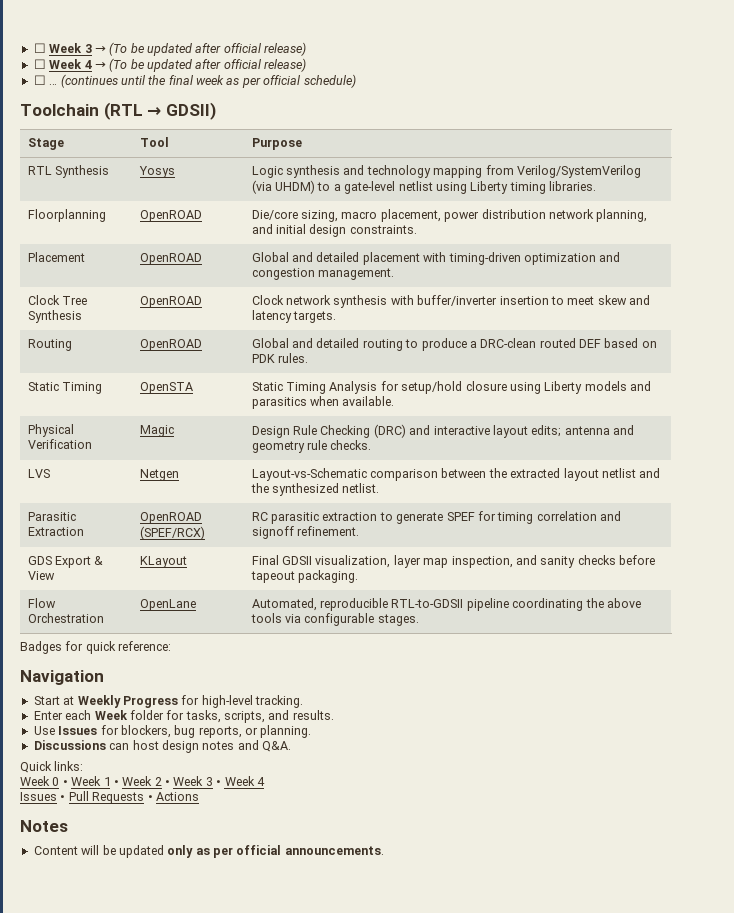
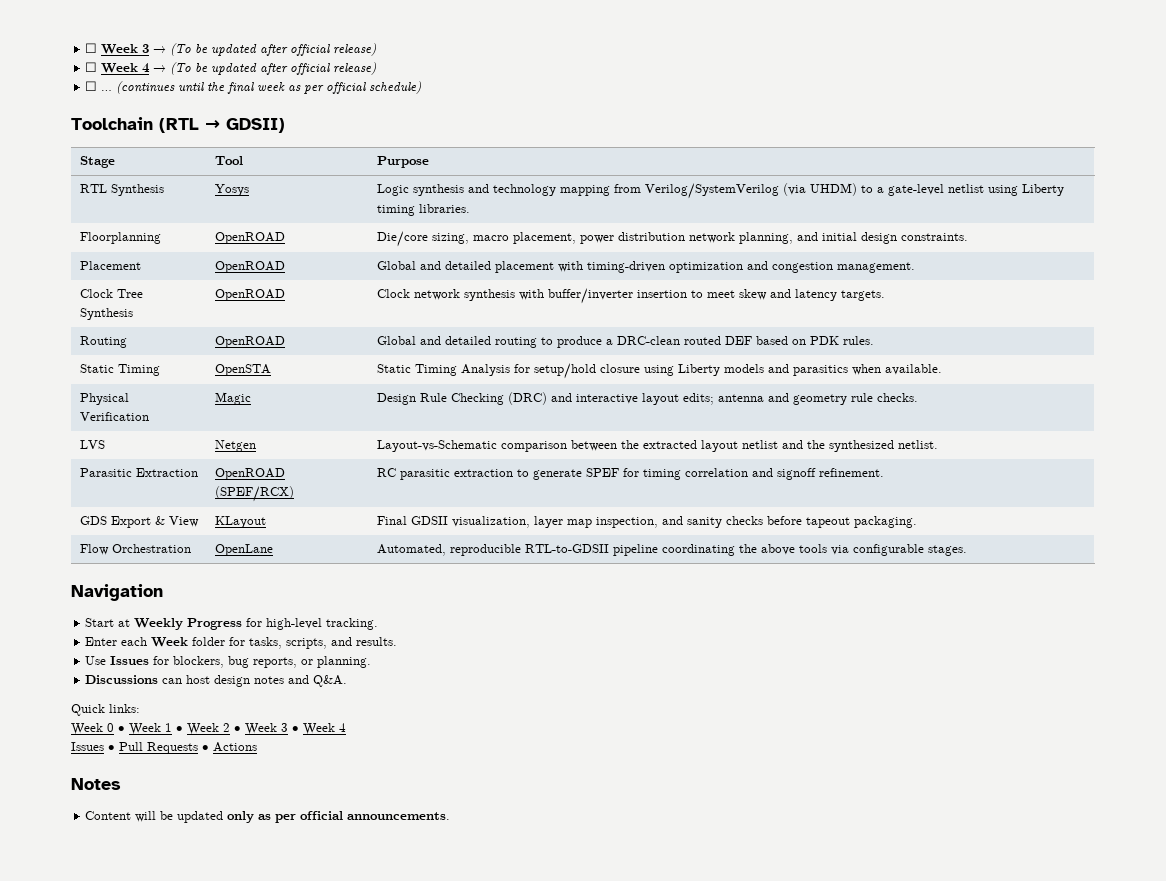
[20,641,172,654] // Badges for quick reference: -> (967, 550) none

